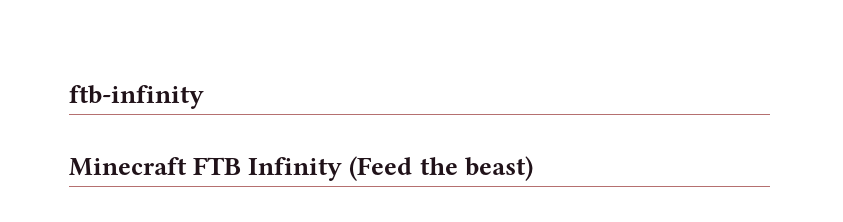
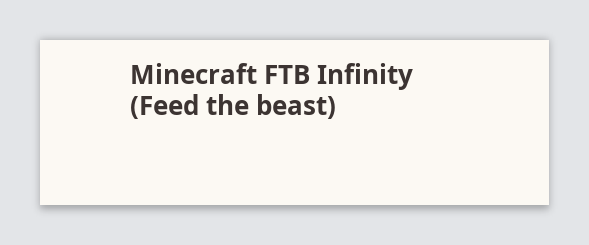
[69,85,204,109] ftb-infinity // -> (130, 73) none

